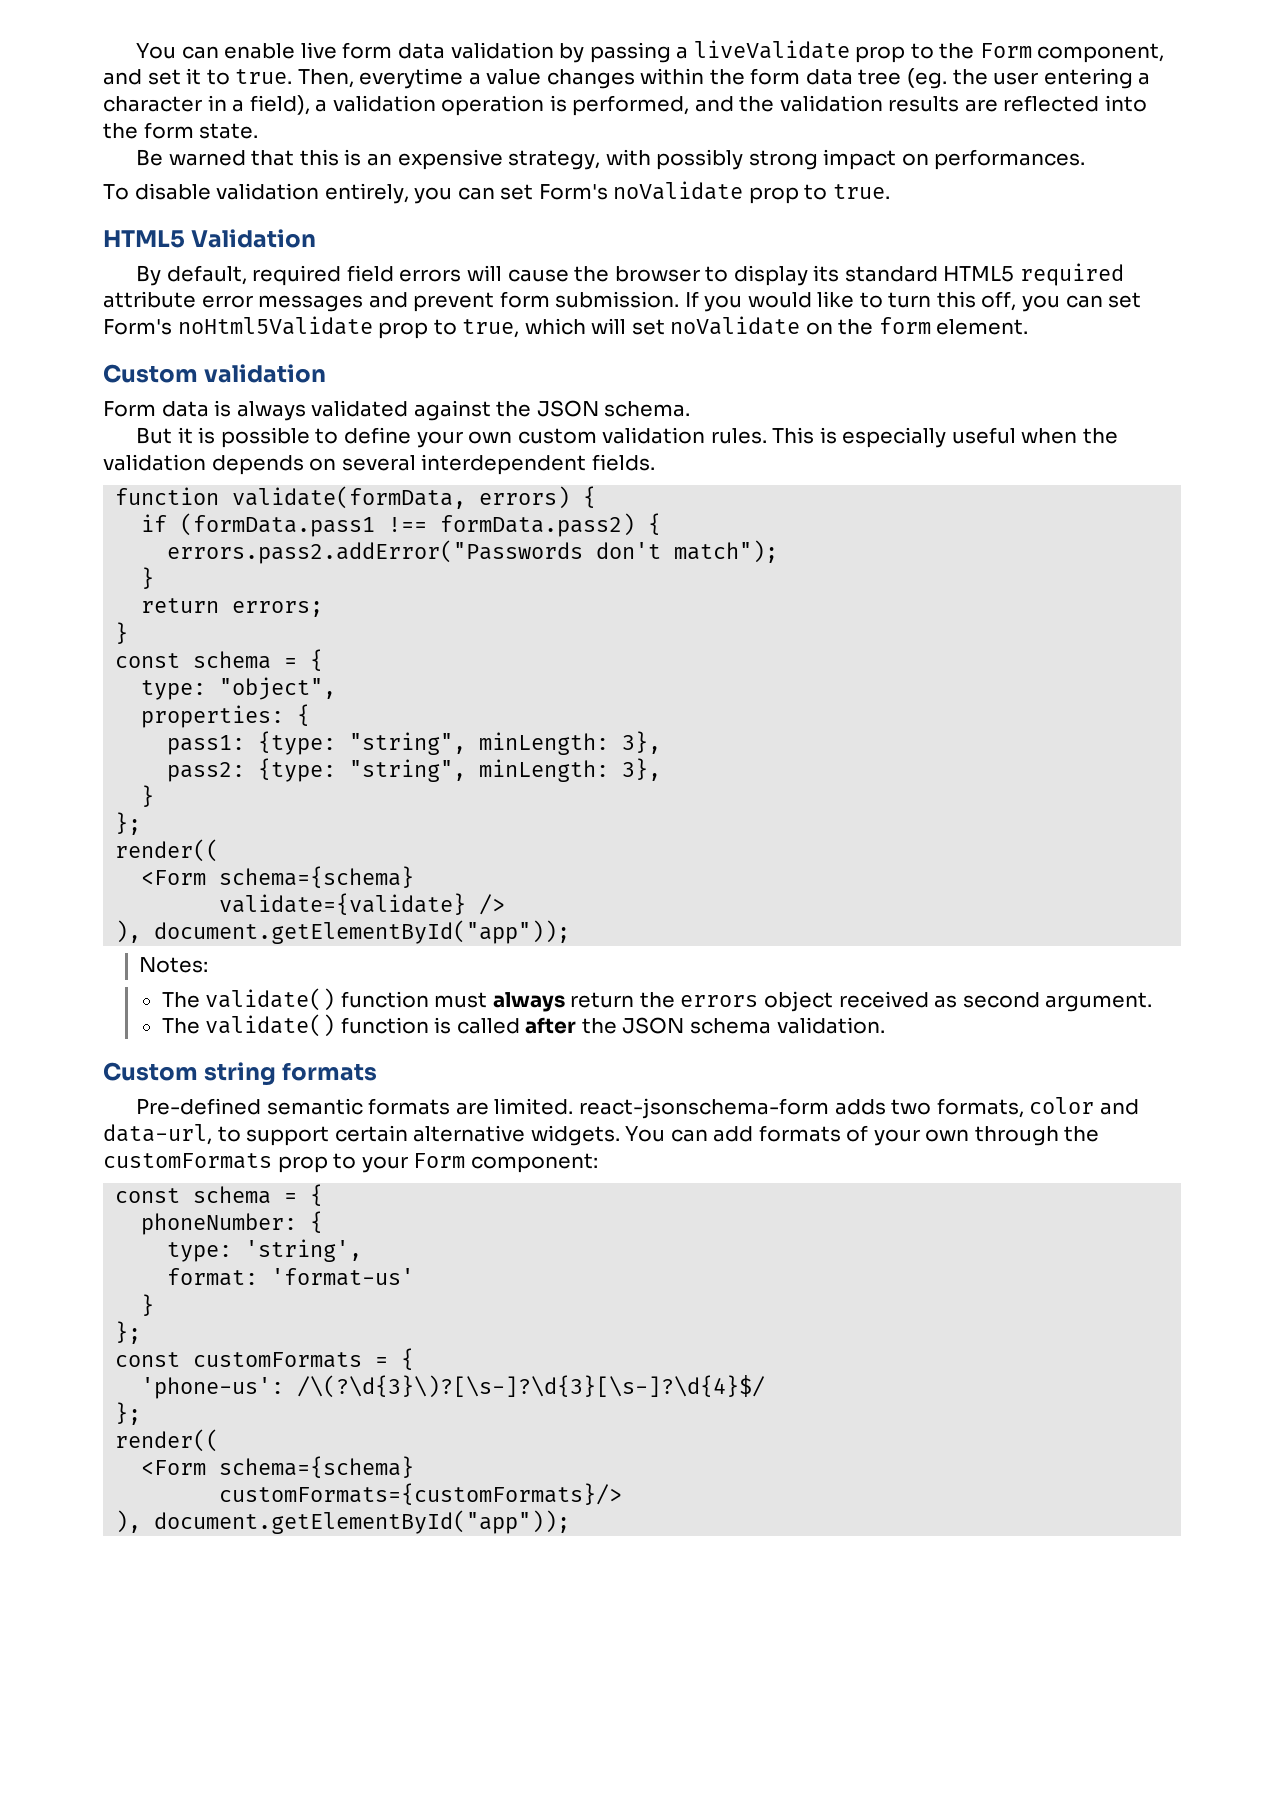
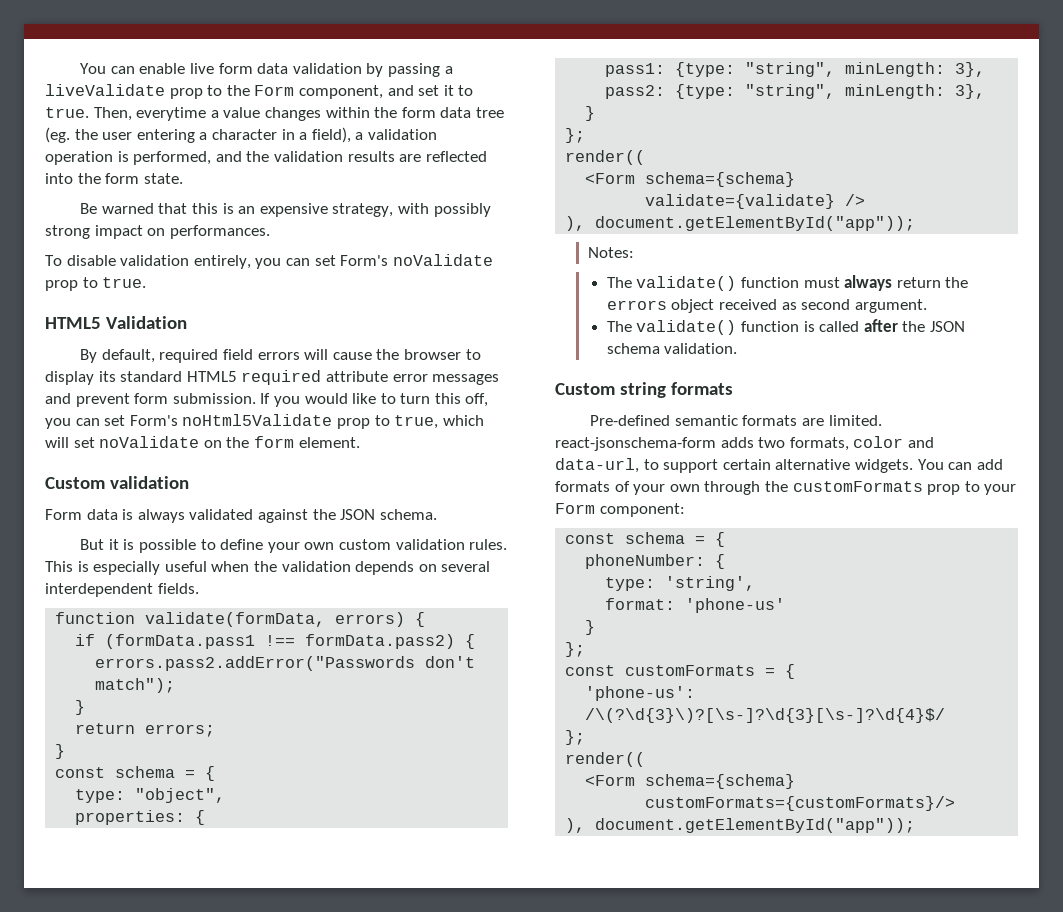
[271,1268,415,1286] 'format-us' -> [685,598,786,613] 'phone-us'

